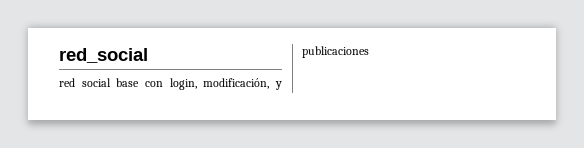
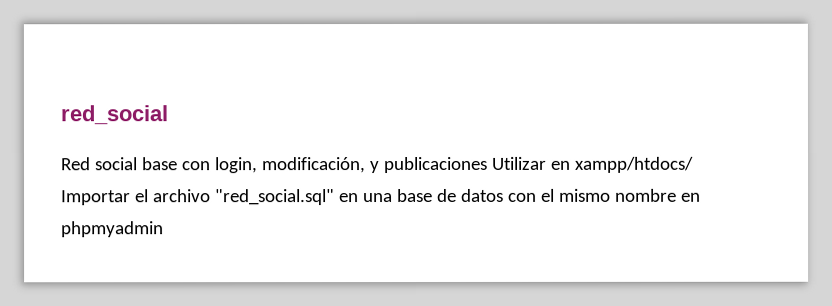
[59,78,75,87] red -> [61,157,91,171] Red
(369, 52) none -> [491,156,694,173] [61,188,701,206] [61,221,164,238] Utilizar en xampp/htdocs/ Importar el archivo "red_social.sql" en una base de datos con el mismo nombre en phpmyadmin

